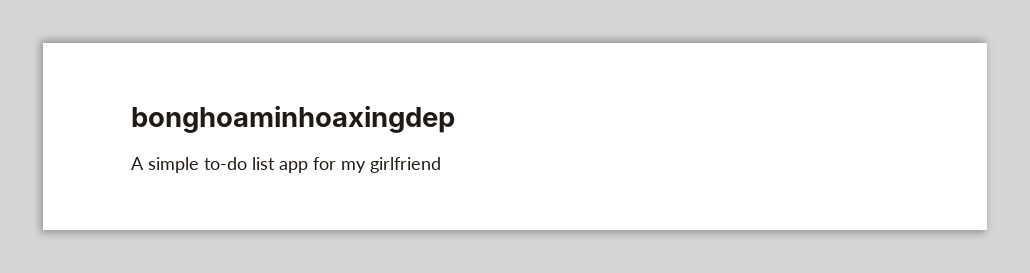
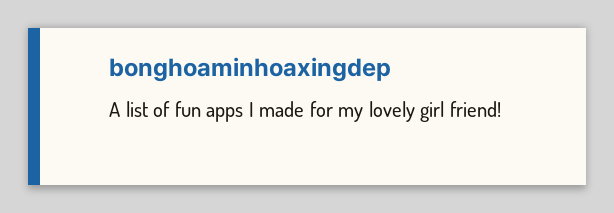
[148,157,441,173] simple to-do list app for my girlfriend -> [125,101,501,122] list of fun apps I made for my lovely girl friend!

